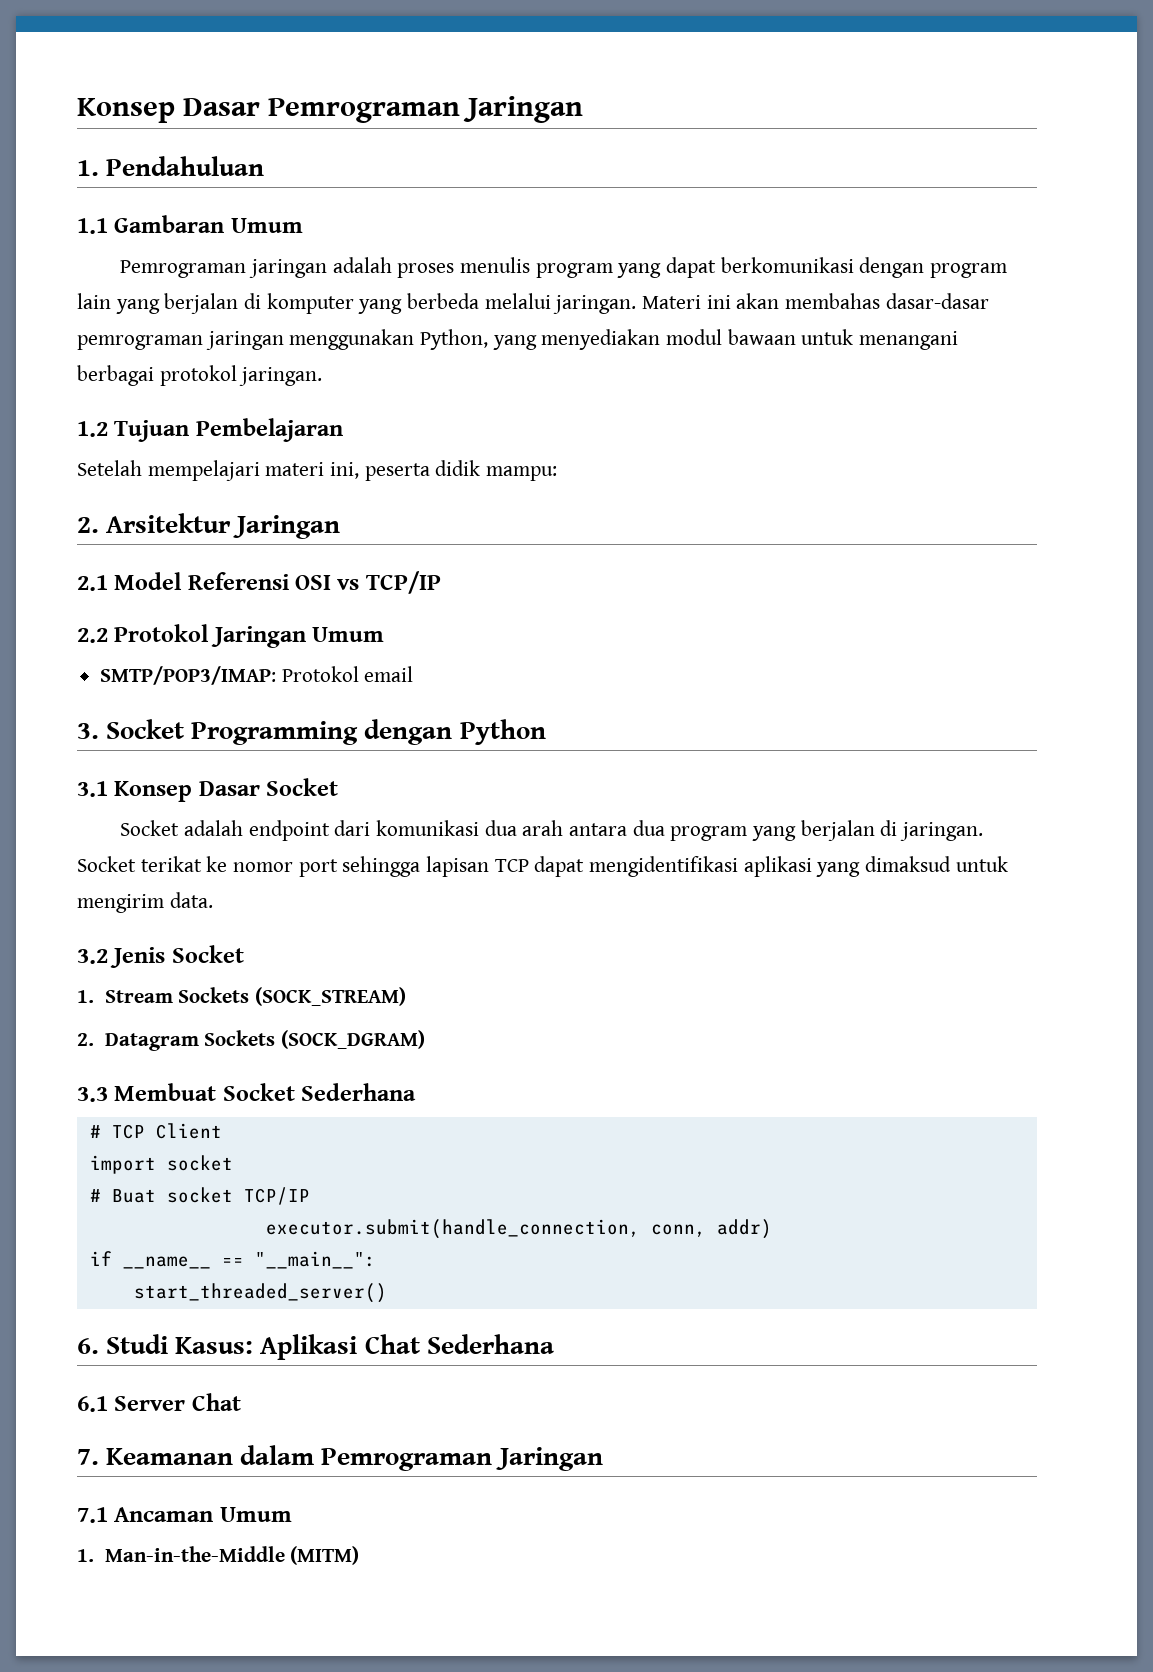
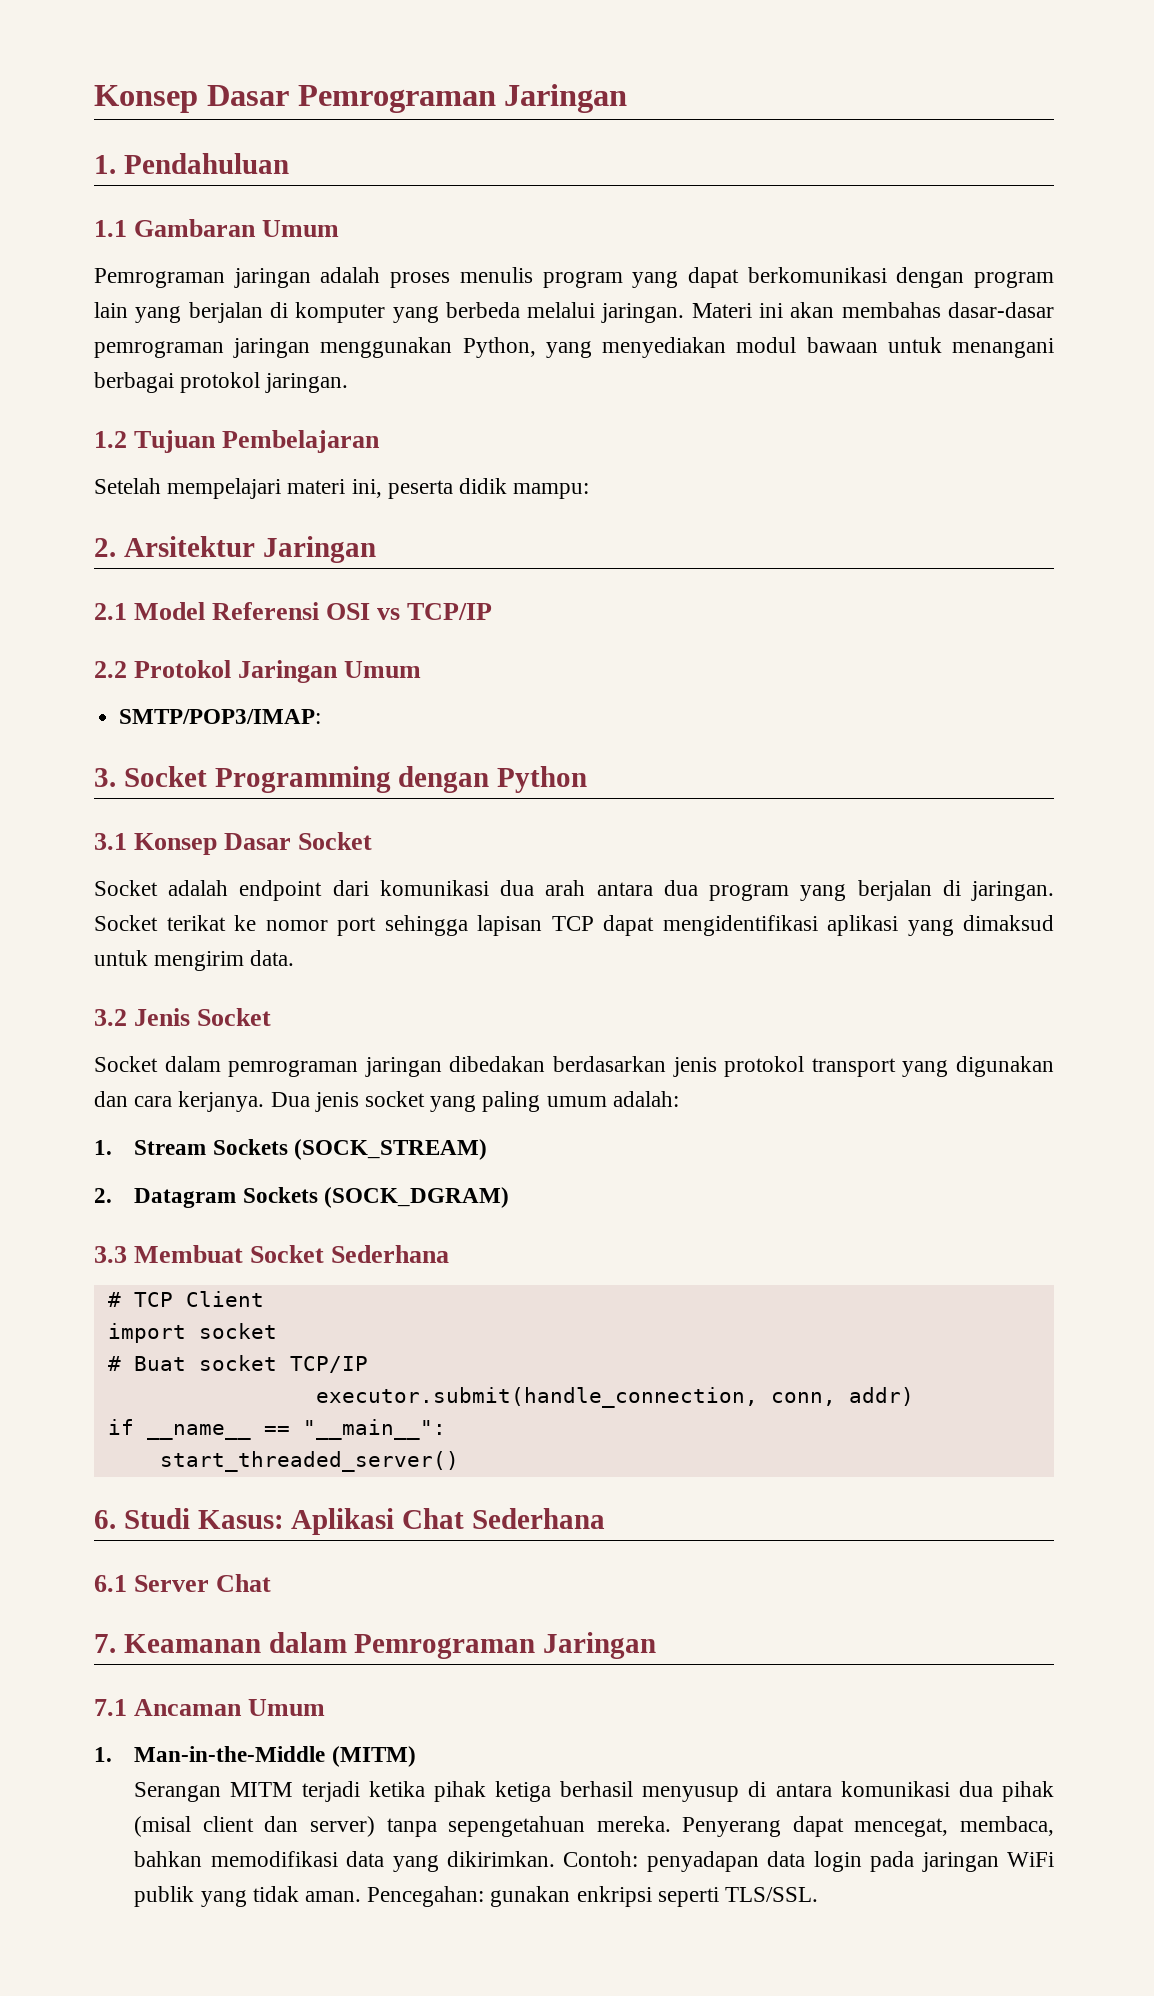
[281,666,414,682] Protokol email -> (322, 716) none
(244, 954) none -> [94,1056,1054,1077] [94,1091,679,1112] // Socket dalam pemrograman jaringan dibedakan berdasarkan jenis protokol transport yang digunakan dan cara kerjanya. Dua jenis socket yang paling umum adalah:
(360, 1555) none -> [134,1781,1054,1802] [134,1816,1055,1837] [134,1851,1054,1872] [134,1886,819,1907] // Serangan MITM terjadi ketika pihak ketiga berhasil menyusup di antara komunikasi dua pihak (misal client dan server) tanpa sepengetahuan mereka. Penyerang dapat mencegat, membaca, bahkan memodifikasi data yang dikirimkan. Contoh: penyadapan data login pada jaringan WiFi publik yang tidak aman. Pencegahan: gunakan enkripsi seperti TLS/SSL.

